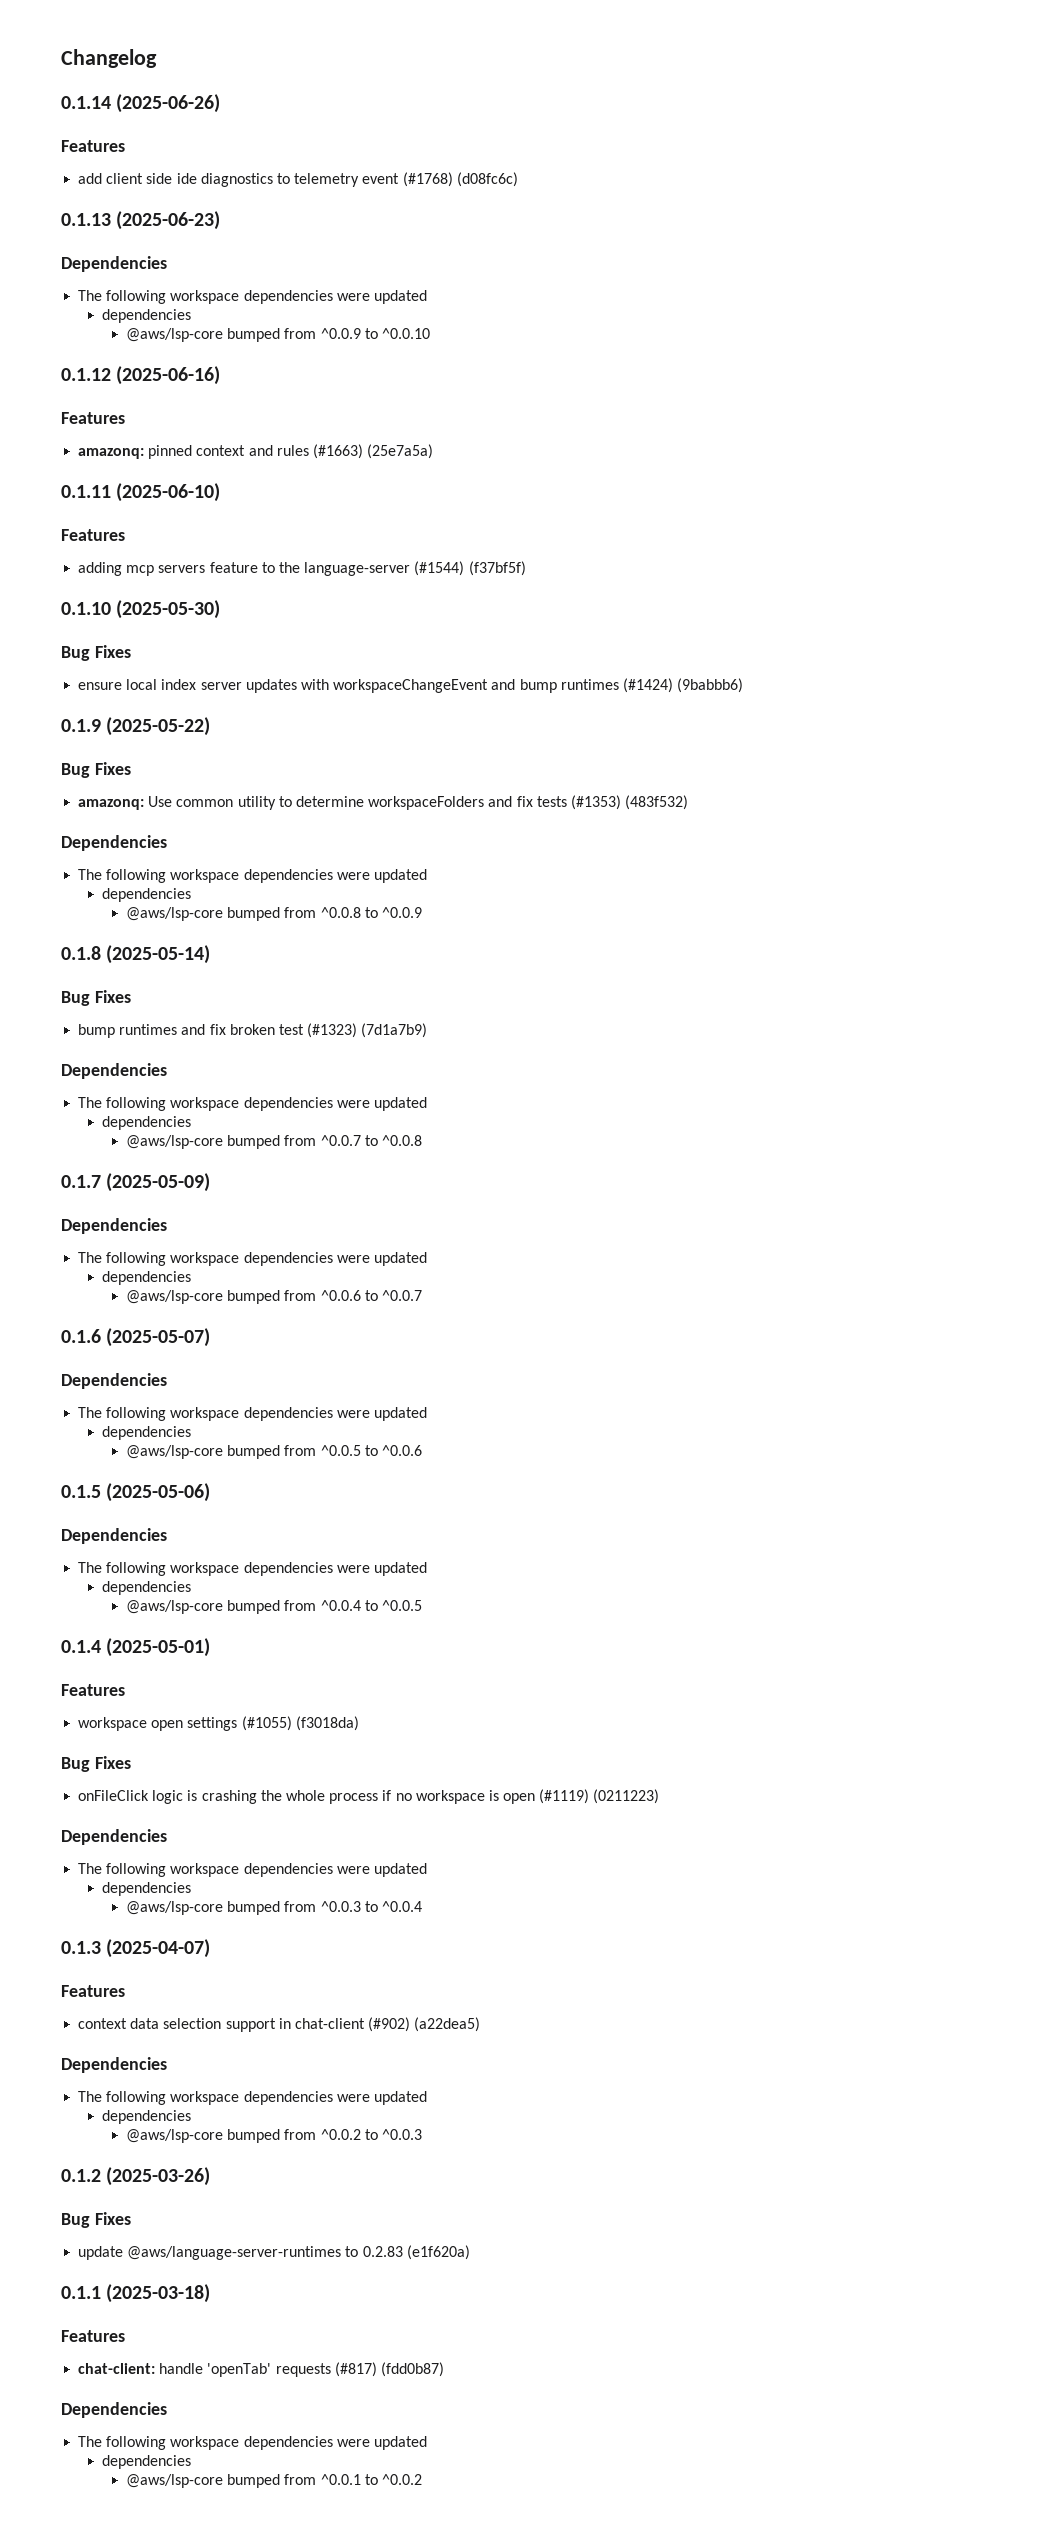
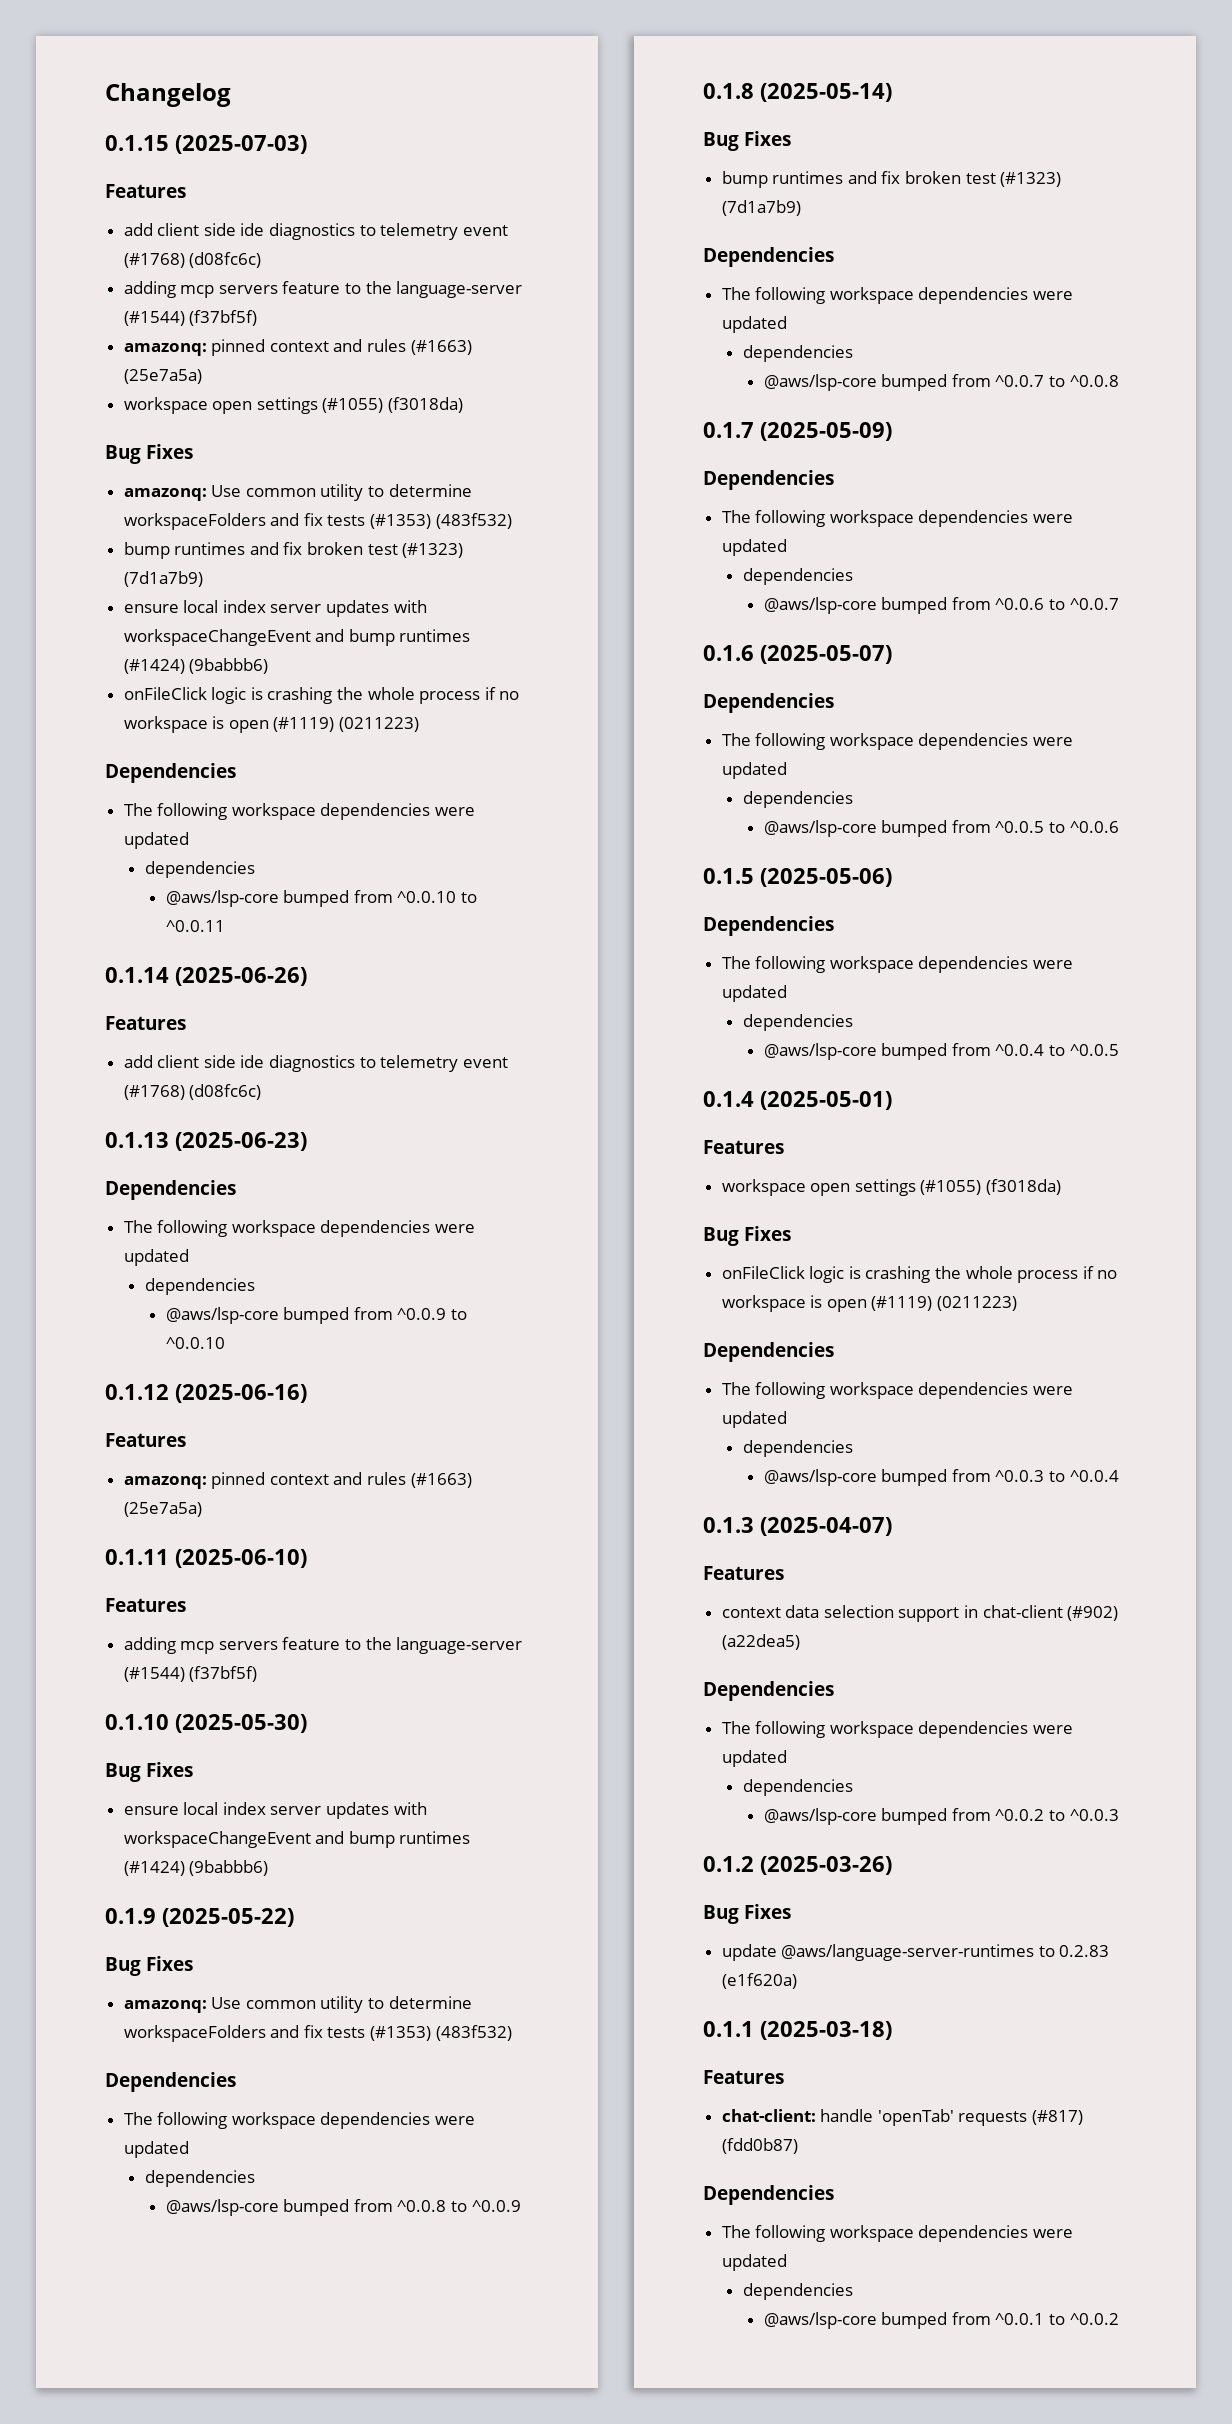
(157, 58) none -> [105,135,307,154] [105,184,186,198] [123,223,508,240] [123,252,262,268] [123,281,523,298] [123,310,258,326] [123,339,472,356] [123,369,202,384] [123,397,464,414] [105,444,194,464] [123,484,472,501] [123,513,512,530] [123,542,464,559] [123,571,203,587] [123,600,427,617] [123,629,471,646] [123,658,269,674] [123,687,520,704] [123,716,420,733] [105,763,236,783] [123,803,476,820] [123,832,189,849] [144,861,255,878] [165,890,478,907] [165,920,225,932] // 0.1.15 (2025-07-03) // Features // add client side ide diagnostics to telemetry event (#1768) (d08fc6c) // adding mcp servers feature to the language-server (#1544) (f37bf5f) // amazonq: pinned context and rules (#1663) (25e7a5a) // workspace open settings (#1055) (f3018da) // Bug Fixes // amazonq: Use common utility to determine workspaceFolders and fix tests (#1353) (483f532) // bump runtimes and fix broken test (#1323) (7d1a7b9) // ensure local index server updates with workspaceChangeEvent and bump runtimes (#1424) (9babbb6) // onFileClick logic is crashing the whole process if no workspace is open (#1119) (0211223) // Dependencies // The following workspace dependencies were updated // dependencies // @aws/lsp-core bumped from ^0.0.10 to ^0.0.11

